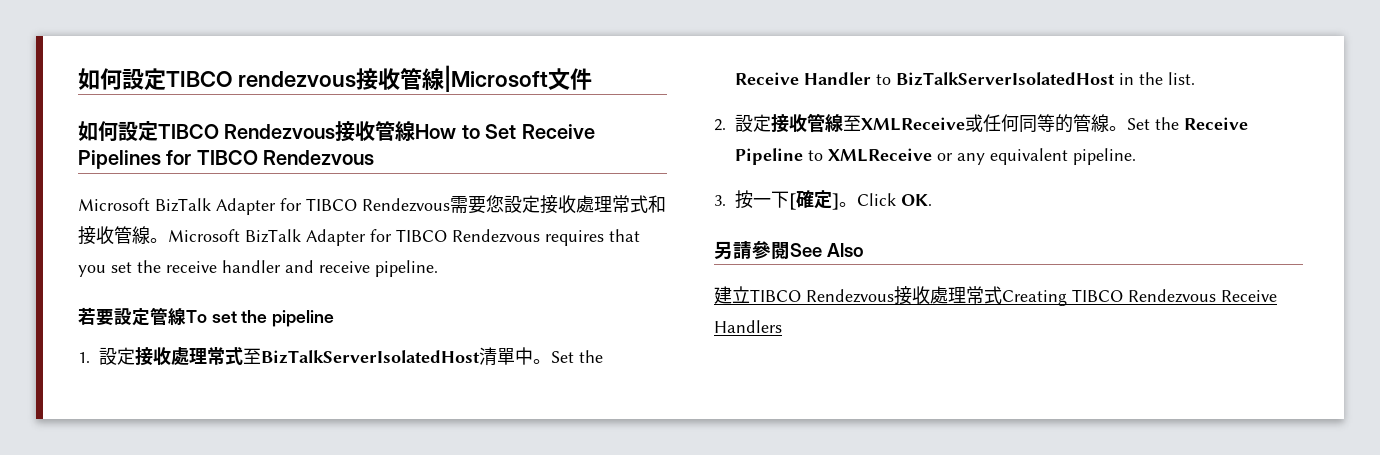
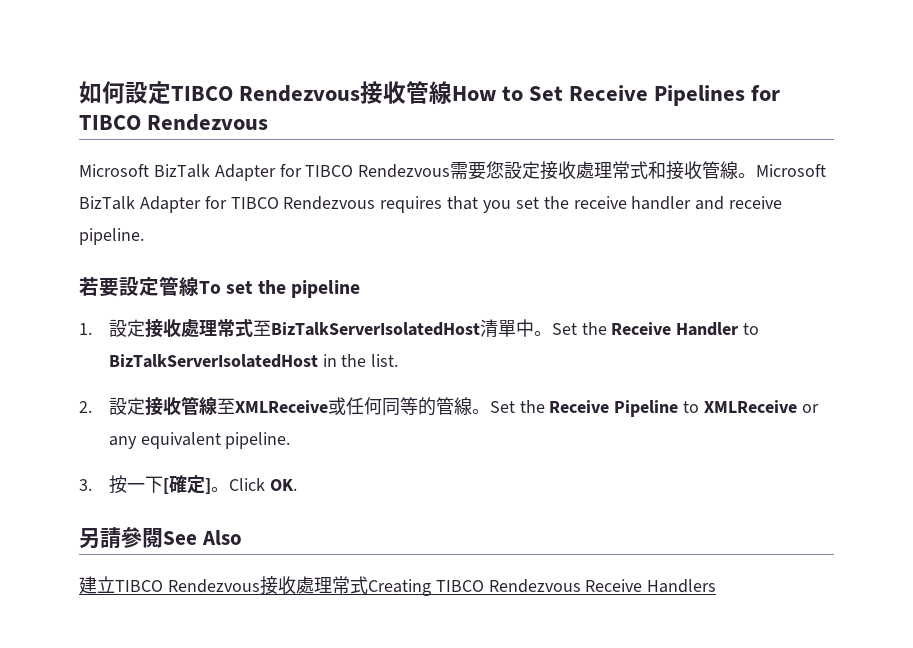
[78,65,592,92] [78,121,219,142] 如何設定TIBCO rendezvous接收管線|Microsoft文件 // 如何設定TIBCO -> [79,81,233,105] 如何設定TIBCO

